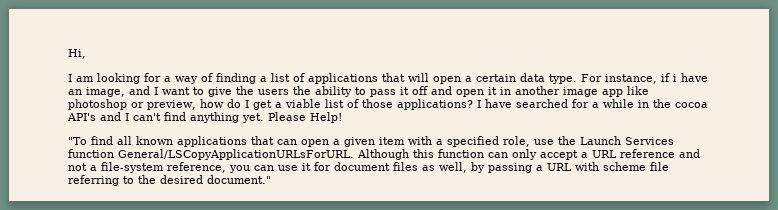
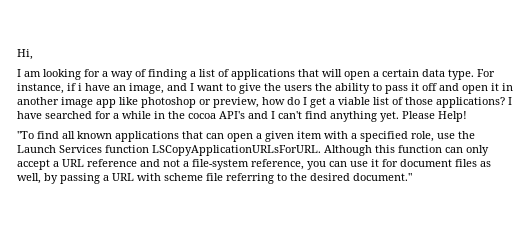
[118,149,354,160] General/LSCopyApplicationURLsForURL. -> [152,145,321,156] LSCopyApplicationURLsForURL.

